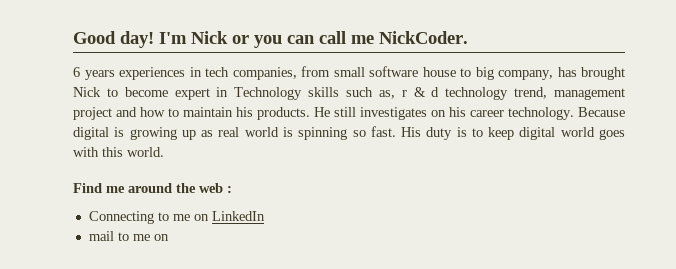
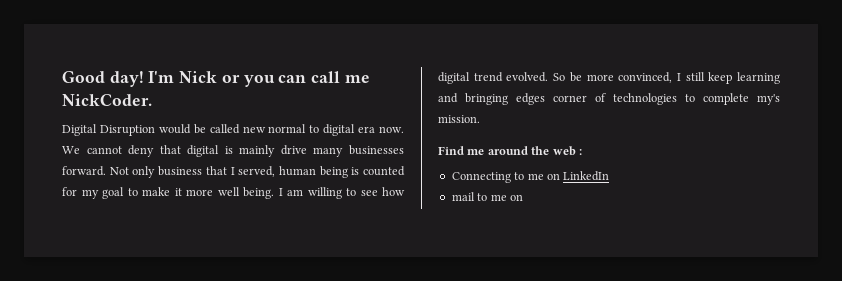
[73,66,625,80] [73,87,625,100] [73,107,625,120] [73,126,625,140] [73,147,164,157] 6 years experiences in tech companies, from small software house to big company, has brought Nick to become expert in Technology skills such as, r & d technology trend, management project and how to maintain his products. He still investigates on his career technology. Because digital is growing up as real world is spinning so fast. His duty is to keep digital world goes with this world. -> [62,124,404,136] [62,145,404,157] [62,166,405,178] [62,187,405,199] [438,72,780,84] [438,93,780,105] [438,115,480,123] Digital Disruption would be called new normal to digital era now. We cannot deny that digital is mainly drive many businesses forward. Not only business that I served, human being is counted for my goal to make it more well being. I am willing to see how digital trend evolved. So be more convinced, I still keep learning and bringing edges corner of technologies to complete my's mission.

